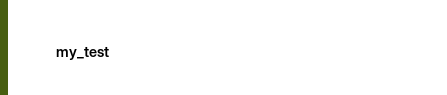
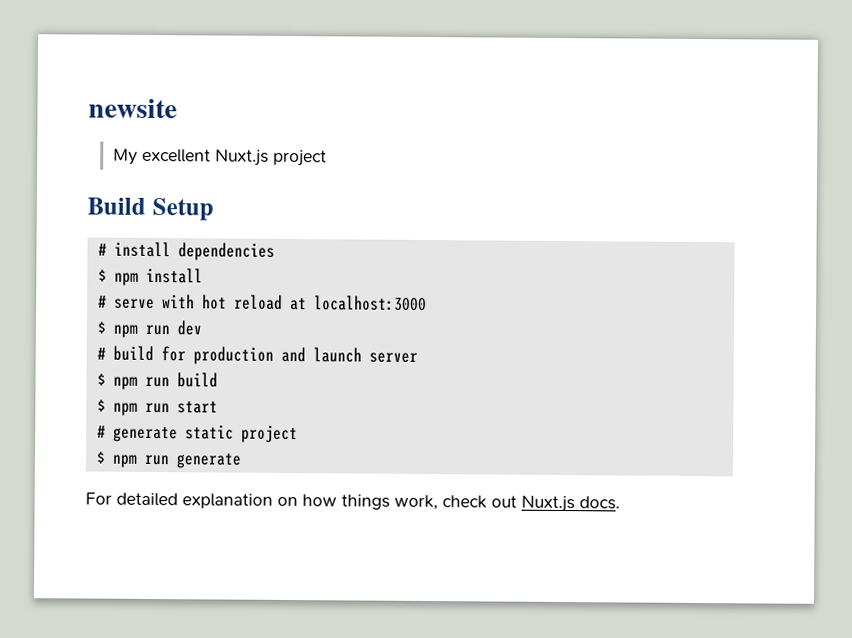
[56,46,109,60] my_test -> [88,98,177,119] [112,148,327,167] [87,197,214,221] [97,241,275,261] [97,267,203,286] [97,294,427,312] [96,320,202,338] [96,345,418,365] [96,372,218,390] [96,399,218,416] [96,424,298,444] [95,451,242,469] [85,492,620,513] newsite // My excellent Nuxt.js project // Build Setup // # install dependencies // $ npm install // # serve with hot reload at localhost:3000 // $ npm run dev // # build for production and launch server // $ npm run build // $ npm run start // # generate static project // $ npm run generate // For detailed explanation on how things work, check out Nuxt.js docs.

